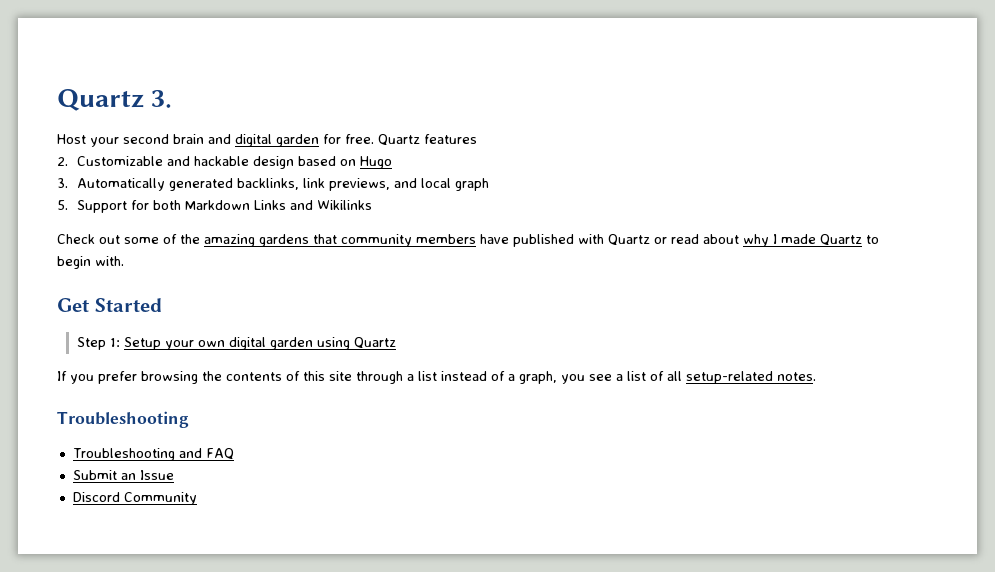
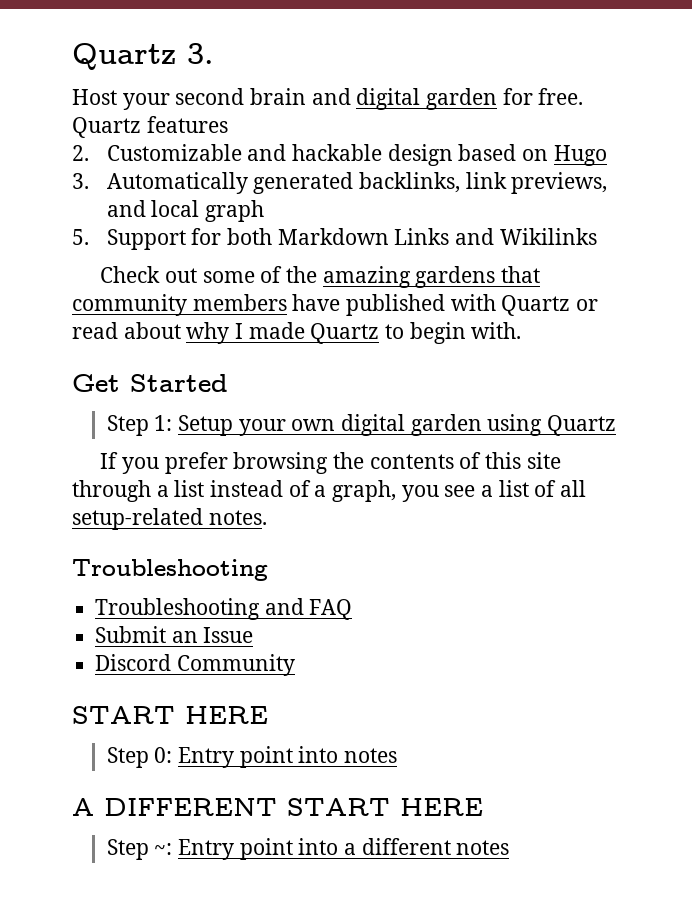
(197, 498) none -> [72,706,268,724] [106,746,397,768] [72,798,483,816] [106,838,510,860] // START HERE // Step 0: Entry point into notes // A DIFFERENT START HERE // Step ~: Entry point into a different notes

